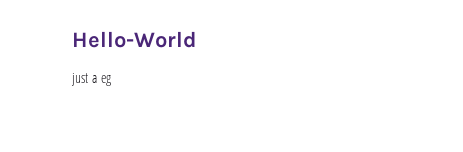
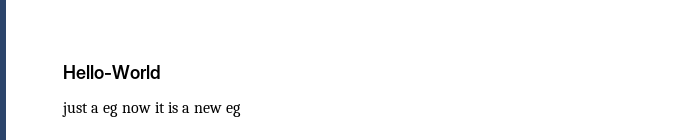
(111, 80) none -> [121,102,242,117] now it is a new eg

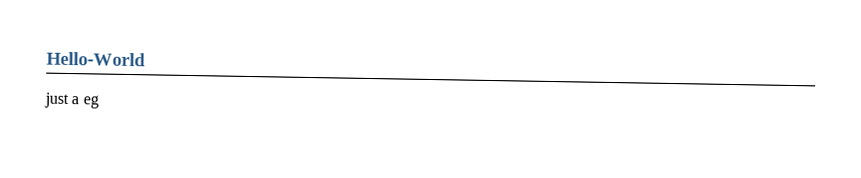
[121,102,242,117] now it is a new eg -> (99, 102) none

